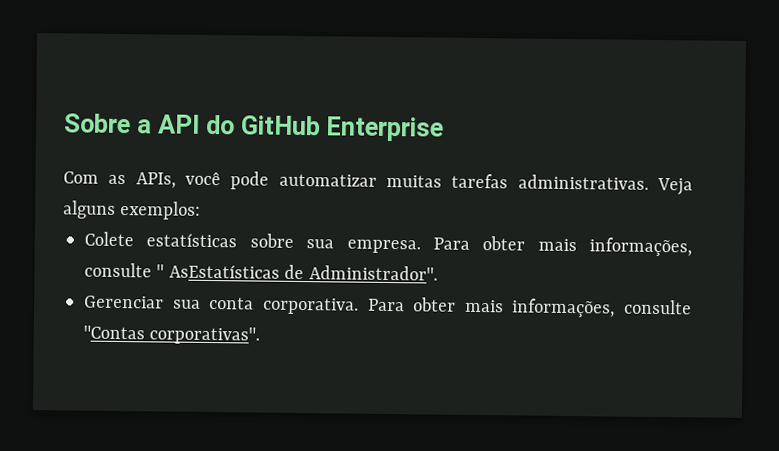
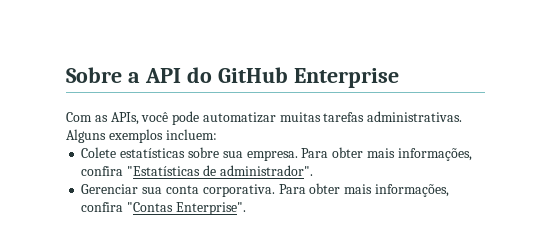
[657,177,693,196] [63,200,202,220] Veja alguns exemplos: -> [66,129,217,143] Alguns exemplos incluem:
[84,262,438,281] consulte " AsEstatísticas de Administrador". -> [81,165,313,176] confira "Estatísticas de administrador".
[624,299,692,315] [83,325,261,345] consulte "Contas corporativas". -> [81,202,246,215] confira "Contas Enterprise".

